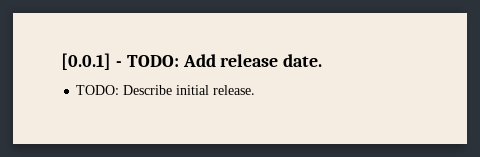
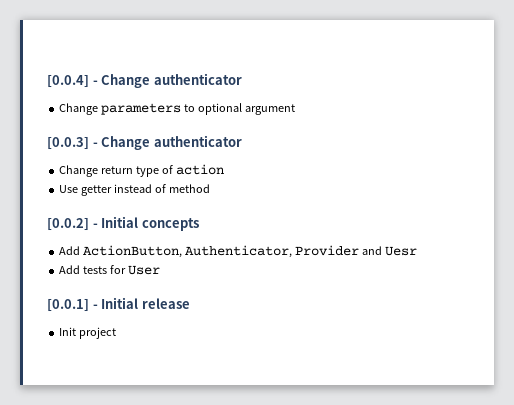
[61,53,323,70] [76,85,256,95] [0.0.1] - TODO: Add release date. // TODO: Describe initial release. -> [47,73,242,88] [59,103,295,115] [47,135,242,150] [59,164,224,177] [59,184,210,196] [47,216,199,231] [59,245,417,258] [59,265,161,275] [47,297,190,312] [59,327,117,339] [0.0.4] - Change authenticator // Change parameters to optional argument // [0.0.3] - Change authenticator // Change return type of action // Use getter instead of method // [0.0.2] - Initial concepts // Add ActionButton, Authenticator, Provider and Uesr // Add tests for User // [0.0.1] - Initial release // Init project

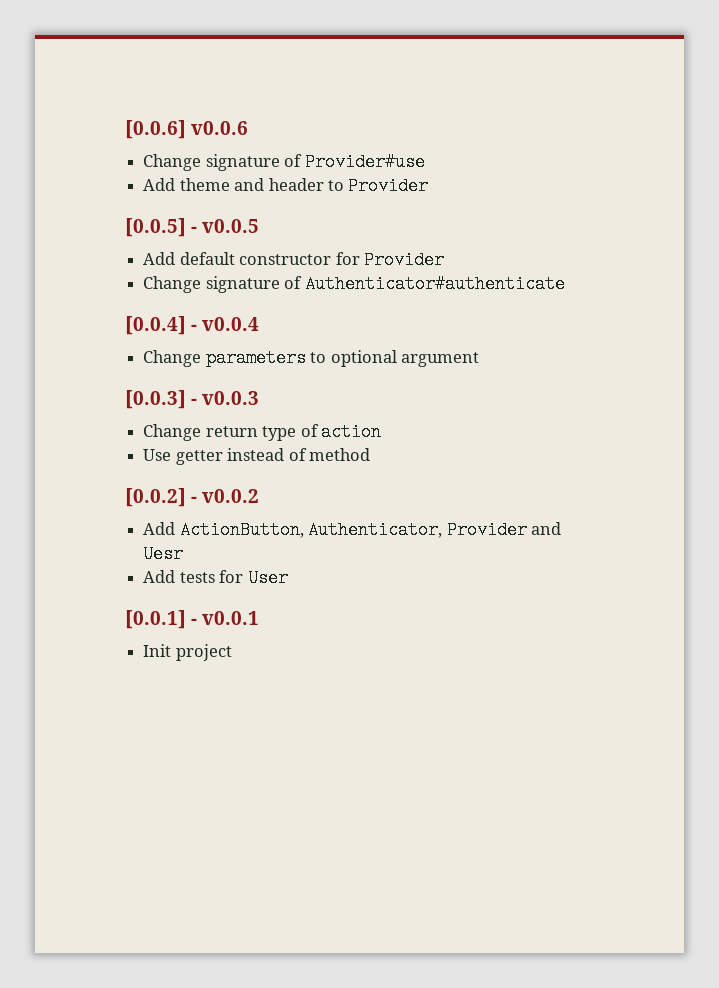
[47,73,242,88] [0.0.4] - Change authenticator -> [125,120,249,139] [143,153,425,171] [143,177,429,195] [125,218,260,237] [143,251,444,269] [143,275,565,293] [125,316,260,335] [0.0.6] v0.0.6 // Change signature of Provider#use // Add theme and header to Provider // [0.0.5] - v0.0.5 // Add default constructor for Provider // Change signature of Authenticator#authenticate // [0.0.4] - v0.0.4
[101,135,242,150] Change authenticator -> [202,391,260,405] v0.0.3
[101,216,199,231] Initial concepts -> [202,489,260,503] v0.0.2
[101,297,190,309] Initial release -> [202,611,260,625] v0.0.1

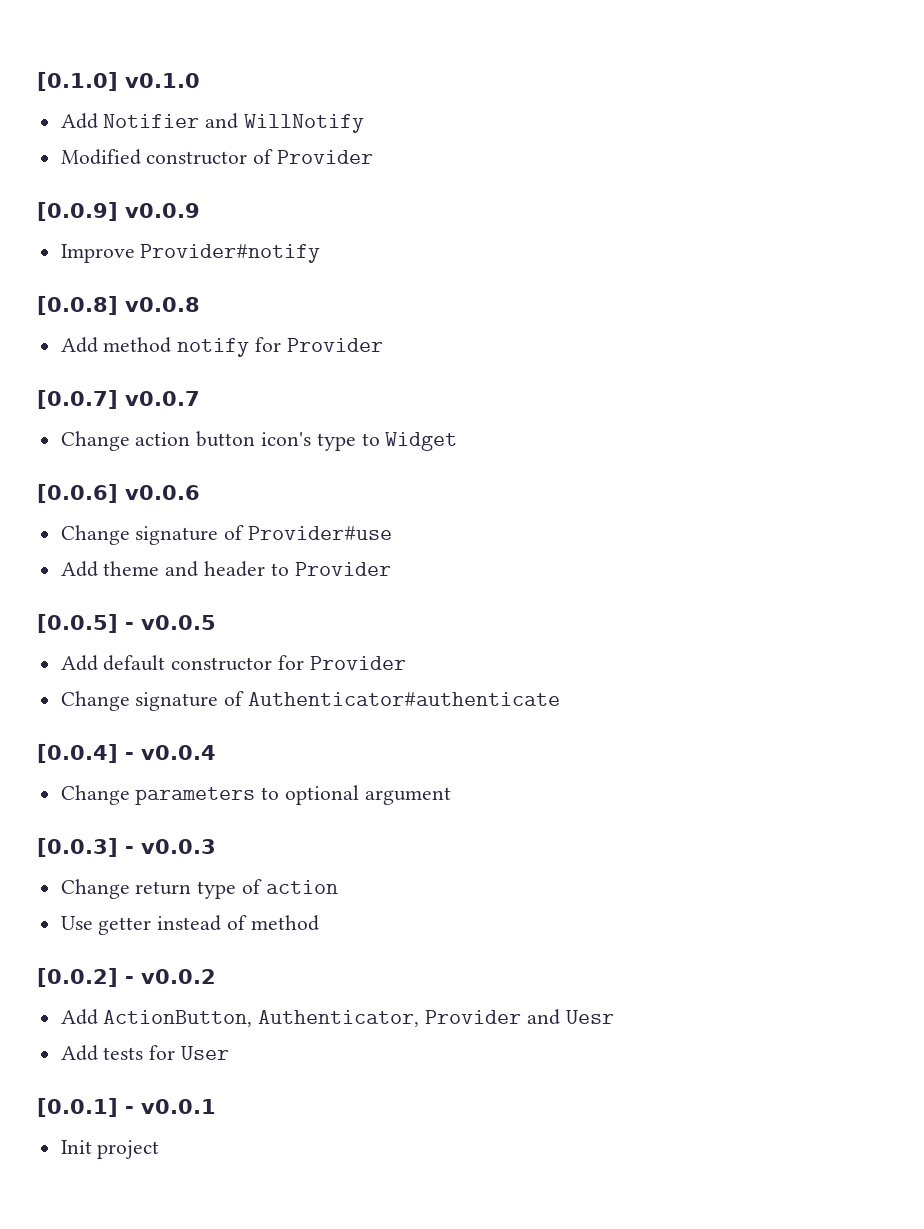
(125, 129) none -> [37,72,200,91] [60,113,365,133] [60,149,374,165] [37,202,200,221] [60,244,321,263] [37,296,200,315] [60,337,383,357] [37,390,200,409] [60,431,458,451] [0.1.0] v0.1.0 // Add Notifier and WillNotify // Modified constructor of Provider // [0.0.9] v0.0.9 // Improve Provider#notify // [0.0.8] v0.0.8 // Add method notify for Provider // [0.0.7] v0.0.7 // Change action button icon's type to Widget //

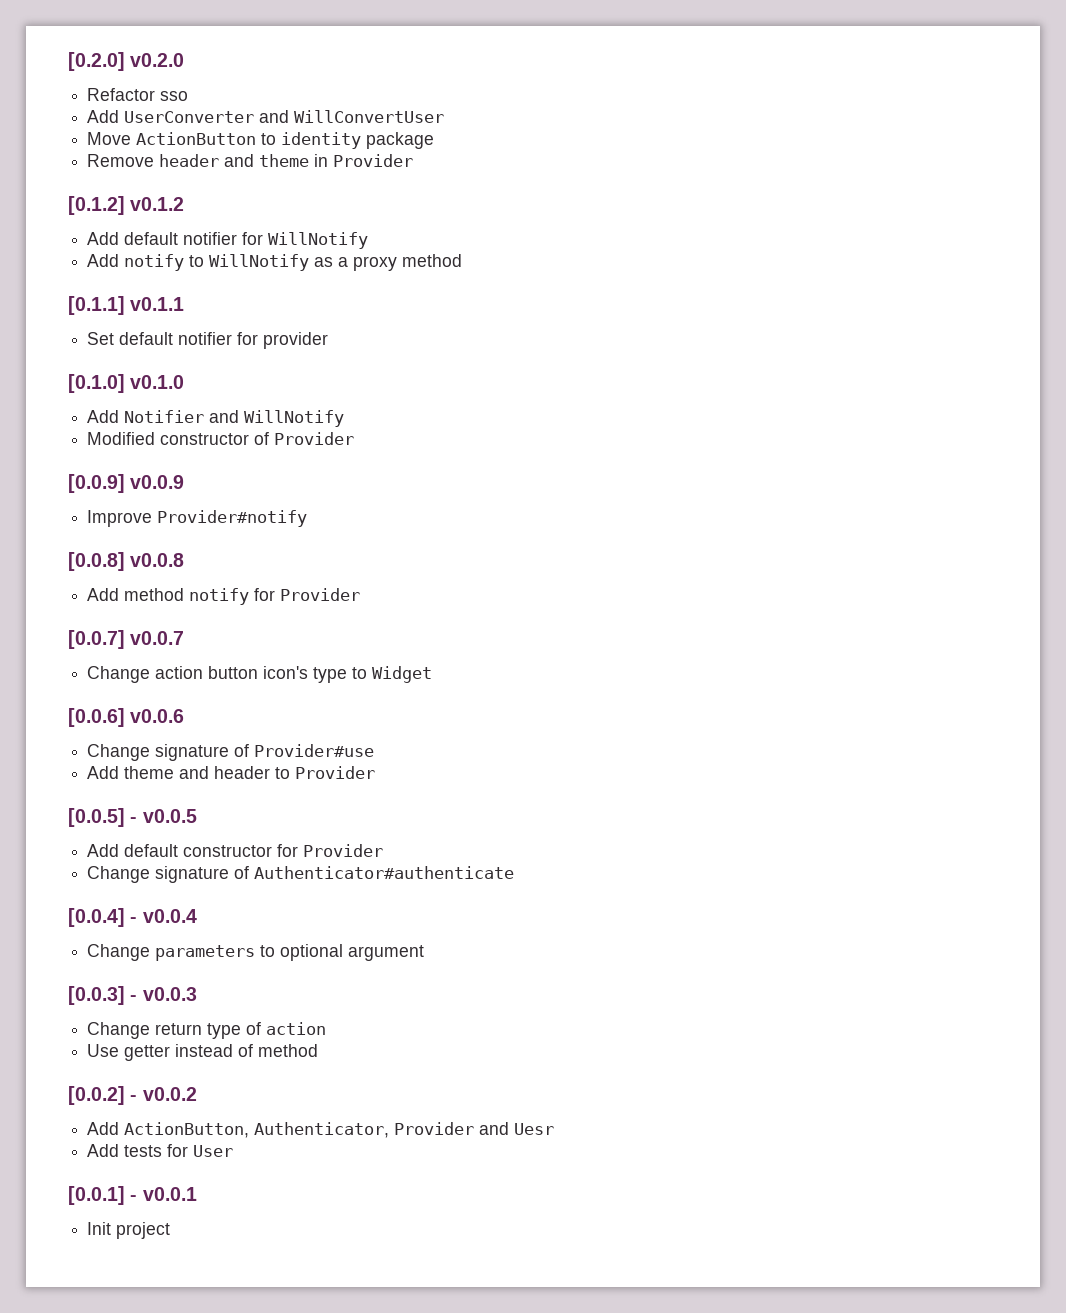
(37, 81) none -> [68,52,185,71] [87,88,189,101] [87,110,445,123] [87,132,435,149] [87,154,414,167] [68,196,185,215] [87,232,369,249] [87,254,463,271] [68,296,185,315] [87,332,329,349] [0.2.0] v0.2.0 // Refactor sso // Add UserConverter and WillConvertUser // Move ActionButton to identity package // Remove header and theme in Provider // [0.1.2] v0.1.2 // Add default notifier for WillNotify // Add notify to WillNotify as a proxy method // [0.1.1] v0.1.1 // Set default notifier for provider //

